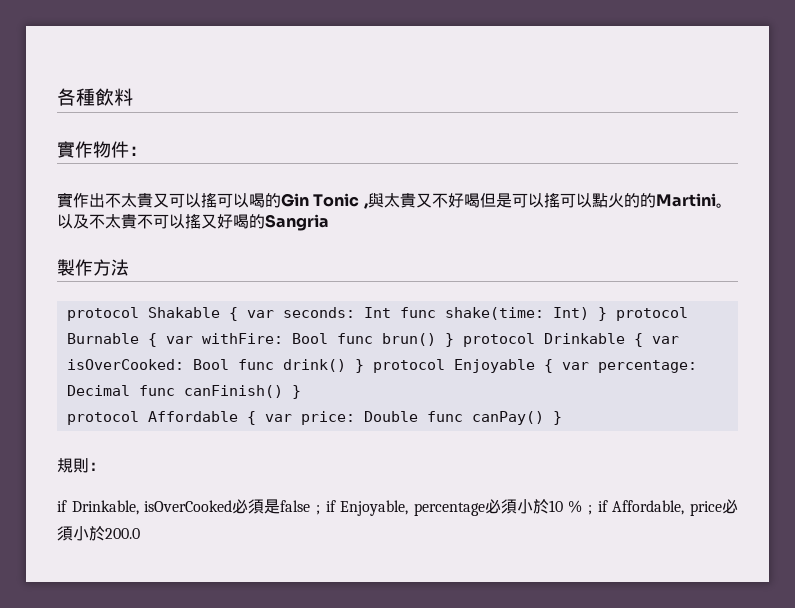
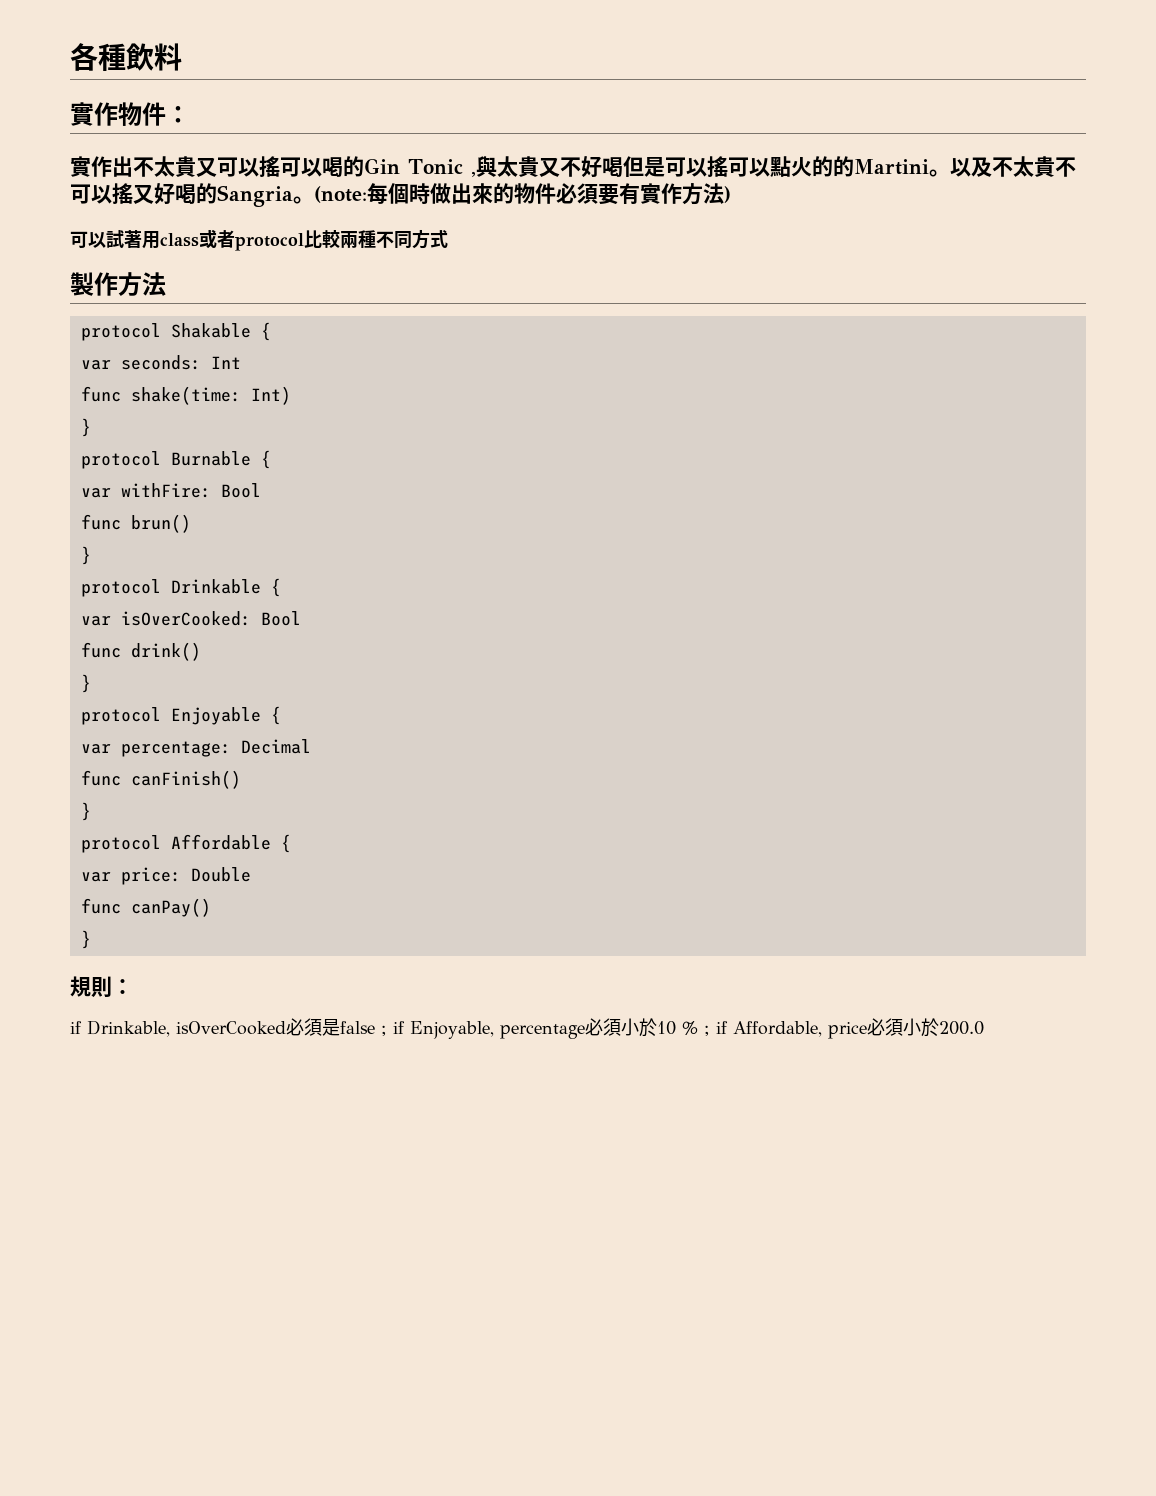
(329, 222) none -> [293,183,731,205] [70,229,448,251] 。(note:每個時做出來的物件必須要有實作方法) // 可以試著用class或者protocol比較兩種不同方式
(238, 314) none -> (271, 331) //
(391, 312) none -> (241, 362) //
[597,307,607,321] } -> [80,418,91,437] // } //
(157, 340) none -> (271, 459) //
(328, 338) none -> (261, 490) //
[444,333,454,347] } -> [80,546,91,565] // } //
(643, 340) none -> (281, 587) //
(229, 364) none -> (301, 618) //
[354,359,364,373] } -> [80,674,91,693] // } //
(553, 366) none -> (281, 715) //
(130, 390) none -> (311, 746) //
(283, 391) none -> (241, 779) //
(256, 418) none -> (291, 843) //
(418, 416) none -> (251, 874) //
(544, 418) none -> (211, 907) //

